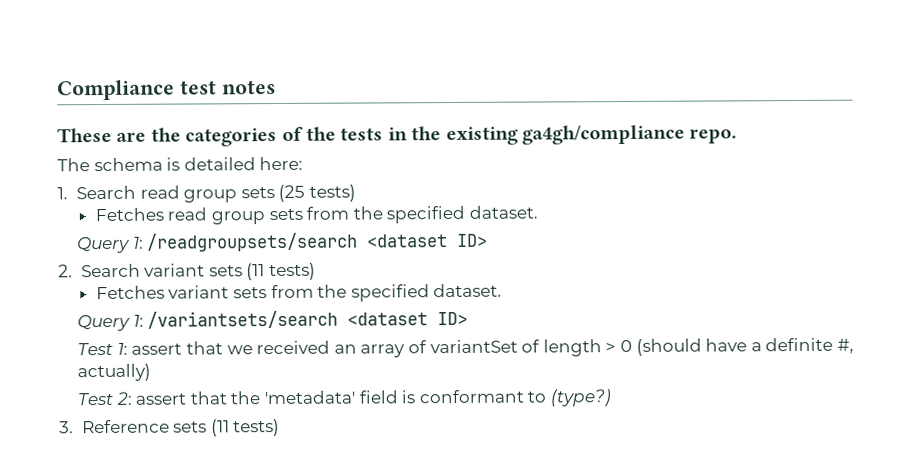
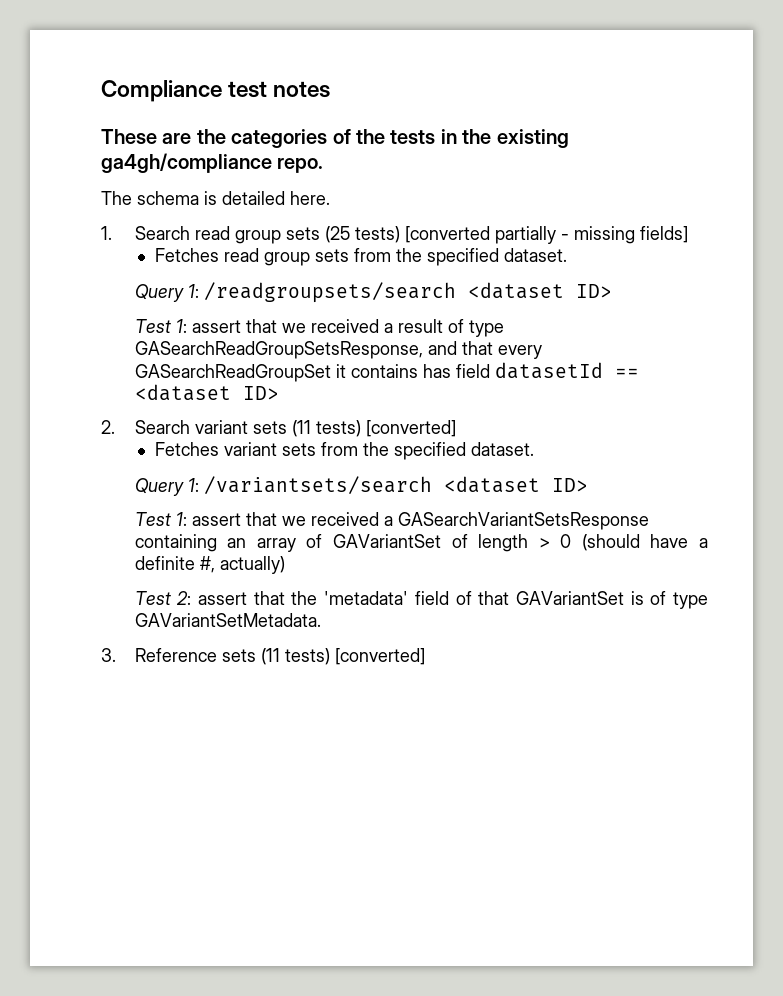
[259,156,304,171] here: -> [290,191,330,205] here.
(357, 193) none -> [404,226,688,244] [converted partially - missing fields]
(489, 240) none -> [134,319,504,337] [134,341,542,359] [134,362,639,382] [134,384,279,401] // Test 1: assert that we received a result of type GASearchReadGroupSetsResponse, and that every GASearchReadGroupSet it contains has field datasetId == <dataset ID>
(316, 271) none -> [365,420,456,437] [converted]
(331, 347) none -> [383,512,649,530] [134,534,217,552] a GASearchVariantSetsResponse containing
[429,339,518,354] variantSet -> [332,534,441,548] GAVariantSet
[401,389,611,407] is conformant to (type?) -> [455,591,709,609] [134,613,321,627] of that GAVariantSet is of type GAVariantSetMetadata.
(281, 427) none -> [334,648,425,665] [converted]

